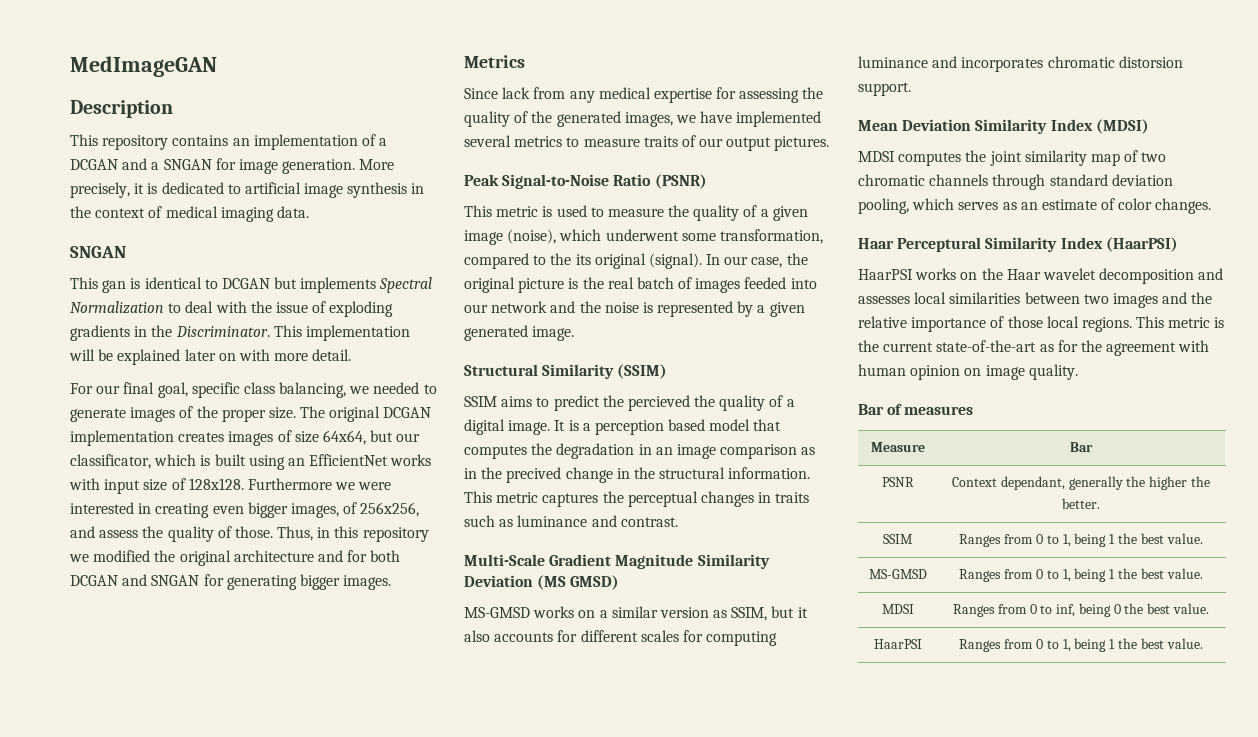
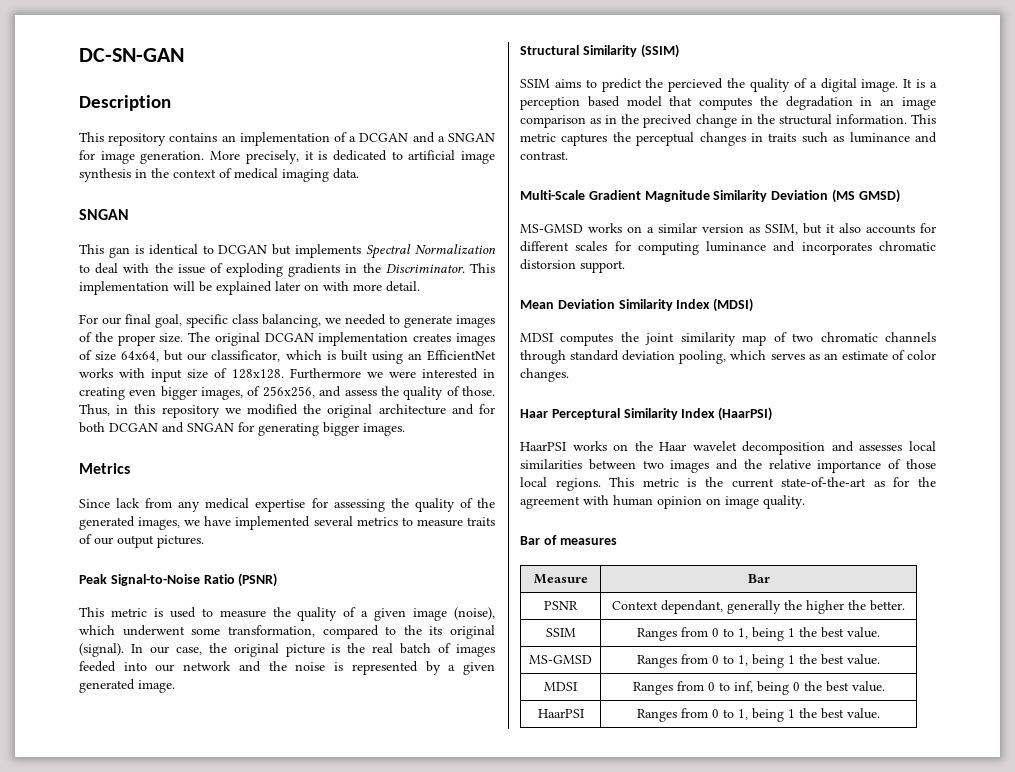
[70,56,217,77] MedImageGAN -> [79,48,184,62] DC-SN-GAN

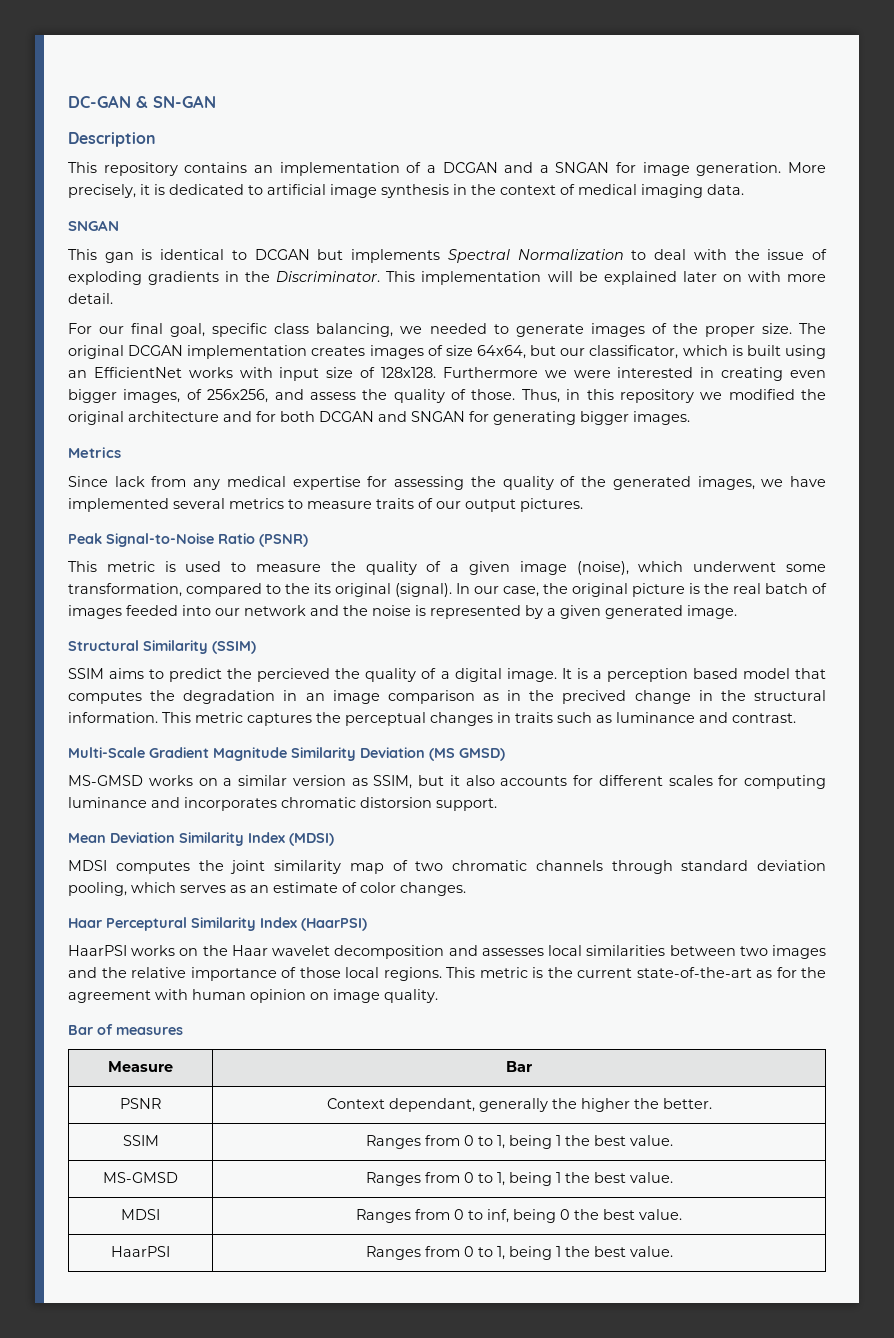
[79,48,184,62] DC-SN-GAN -> [68,95,216,108] DC-GAN & SN-GAN

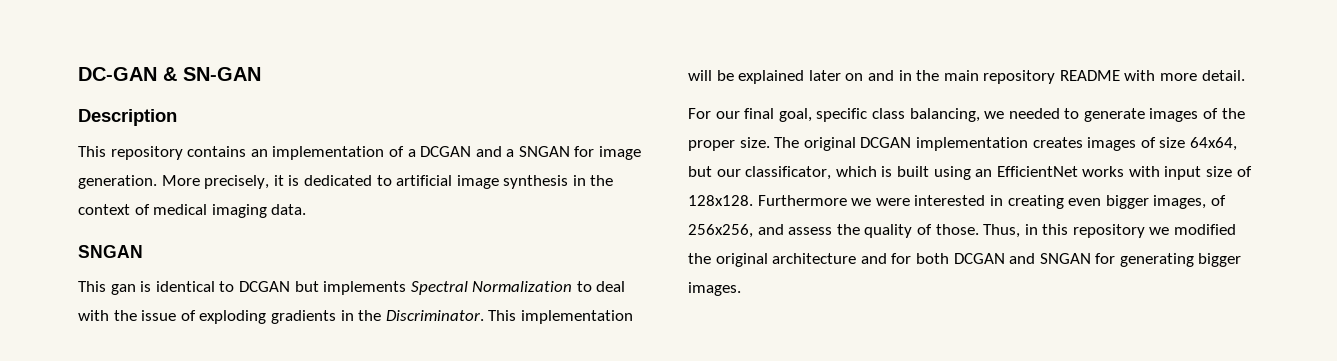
(742, 278) none -> [867,70,1120,84] and in the main repository README
[68,447,121,458] [68,476,827,490] [68,498,583,512] [68,533,308,547] [68,561,826,575] [68,583,827,597] [68,605,737,619] [68,640,256,654] [68,668,826,682] [68,690,826,704] [68,712,796,726] [68,747,505,761] [68,775,826,789] [68,797,497,811] [68,832,334,846] [68,860,826,874] [68,882,466,896] [68,917,367,931] [68,945,827,959] [68,967,826,981] [68,989,438,1003] [68,1024,183,1035] [108,1061,173,1072] [506,1061,532,1072] [120,1098,161,1109] [326,1098,712,1112] [122,1135,159,1146] [365,1135,673,1149] [103,1172,178,1183] [365,1172,673,1186] [121,1209,160,1220] [356,1209,682,1223] [111,1246,170,1257] [365,1246,673,1260] // Metrics // Since lack from any medical expertise for assessing the quality of the generated images, we have implemented several metrics to measure traits of our output pictures. // Peak Signal-to-Noise Ratio (PSNR) // This metric is used to measure the quality of a given image (noise), which underwent some transformation, compared to the its original (signal). In our case, the original picture is the real batch of images feeded into our network and the noise is represented by a given generated image. // Structural Similarity (SSIM) // SSIM aims to predict the percieved the quality of a digital image. It is a perception based model that computes the degradation in an image comparison as in the precived change in the structural information. This metric captures the perceptual changes in traits such as luminance and contrast. // Multi-Scale Gradient Magnitude Similarity Deviation (MS GMSD) // MS-GMSD works on a similar version as SSIM, but it also accounts for different scales for computing luminance and incorporates chromatic distorsion support. // Mean Deviation Similarity Index (MDSI) // MDSI computes the joint similarity map of two chromatic channels through standard deviation pooling, which serves as an estimate of color changes. // Haar Perceptural Similarity Index (HaarPSI) // HaarPSI works on the Haar wavelet decomposition and assesses local similarities between two images and the relative importance of those local regions. This metric is the current state-of-the-art as for the agreement with human opinion on image quality. // Bar of measures // Measure | Bar // PSNR | Context dependant, generally the higher the better. // SSIM | Ranges from 0 to 1, being 1 the best value. // MS-GMSD | Ranges from 0 to 1, being 1 the best value. // MDSI | Ranges from 0 to inf, being 0 the best value. // HaarPSI | Ranges from 0 to 1, being 1 the best value. -> (741, 289) none

